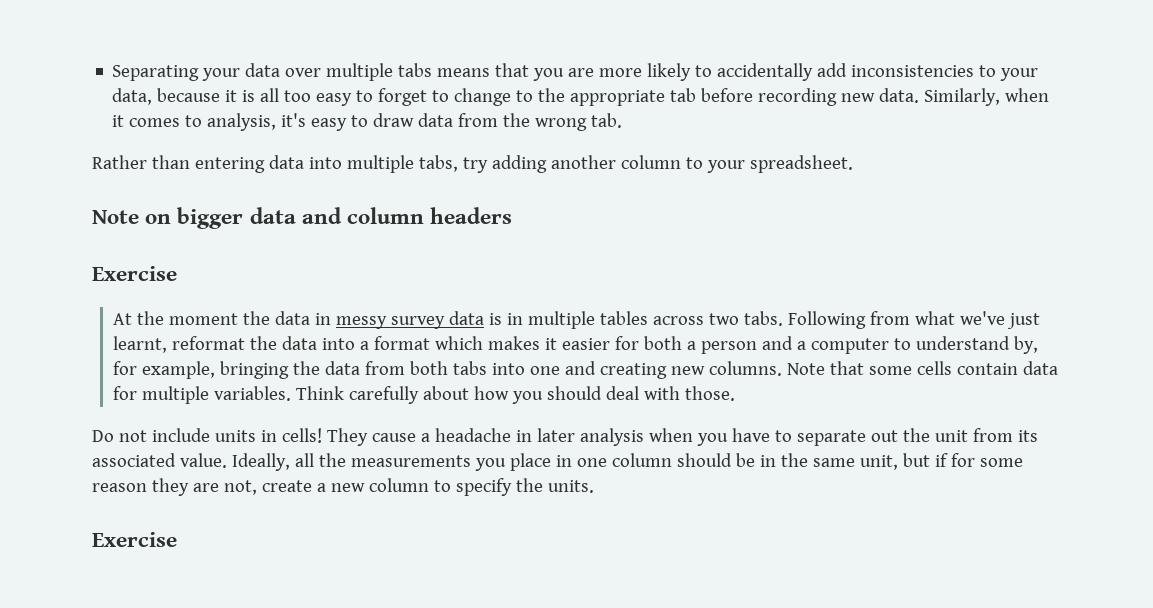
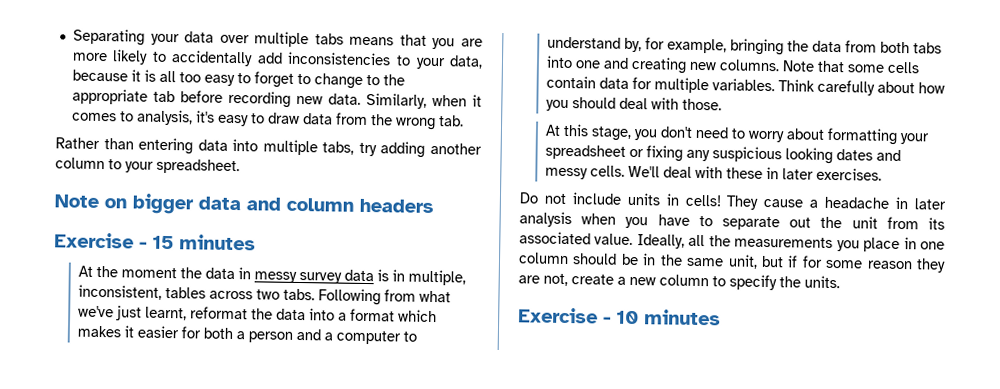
(177, 273) none -> [139,234,256,251] - 15 minutes
[528,311,596,329] multiple -> [408,269,467,286] [78,284,163,300] multiple, inconsistent,
(736, 393) none -> [545,123,930,145] [545,144,902,165] [545,165,883,181] // At this stage, you don't need to worry about formatting your spreadsheet or fixing any suspicious looking dates and messy cells. We'll deal with these in later exercises.
(177, 539) none -> [603,309,721,326] - 10 minutes

